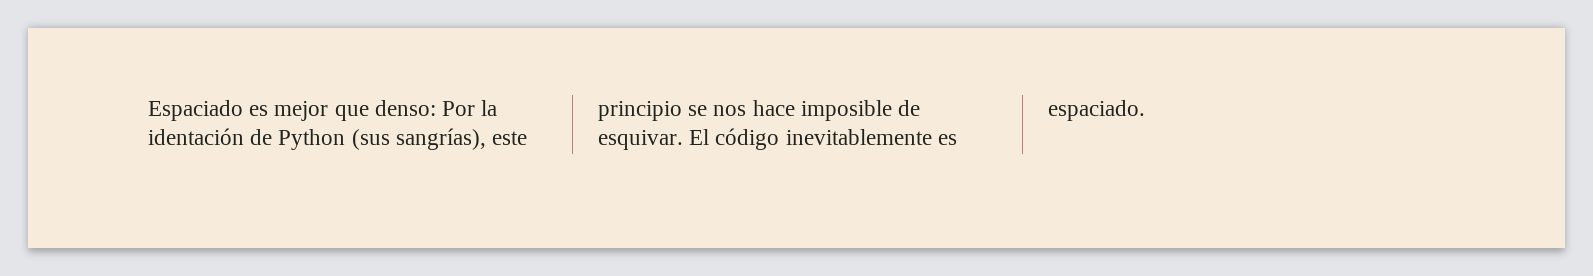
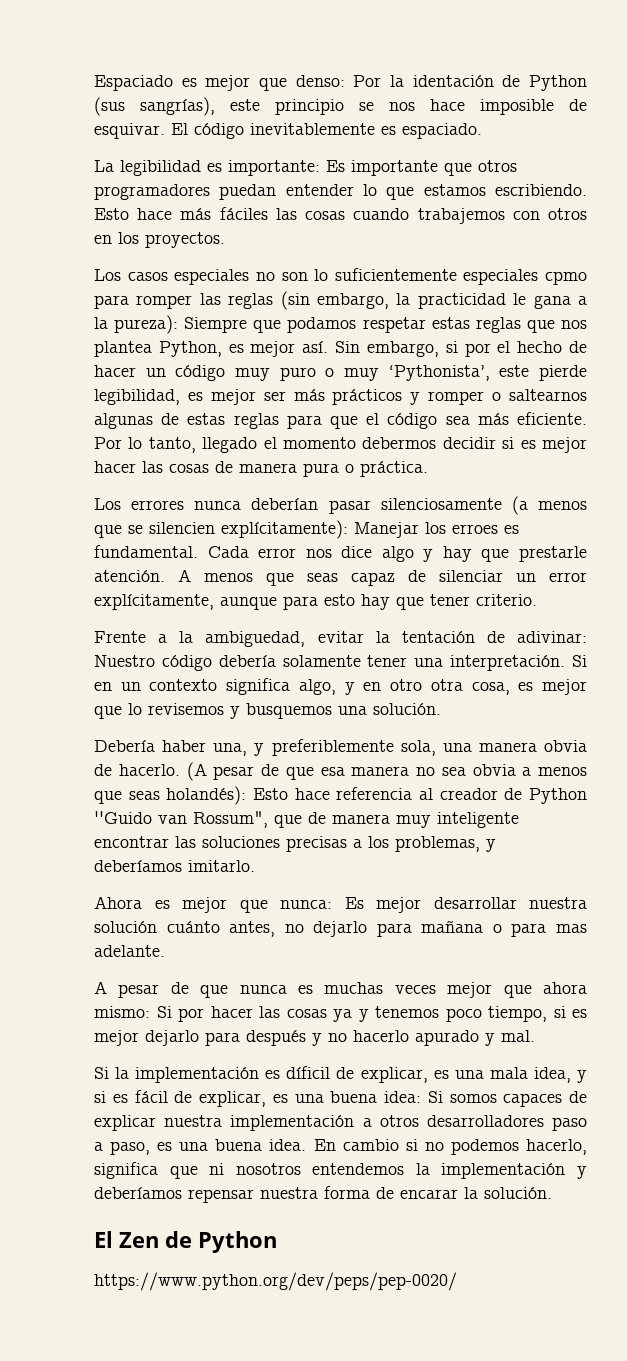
(1145, 110) none -> [94,160,517,176] [94,184,587,200] [94,207,587,224] [94,232,225,248] [94,268,587,285] [94,291,587,310] [94,315,587,334] [94,341,587,357] [94,365,587,381] [94,389,588,405] [94,412,587,429] [94,437,587,453] [94,461,428,477] [94,496,587,515] [94,520,519,539] [94,545,587,562] [94,569,587,586] [94,594,537,610] [94,631,587,647] [94,655,587,671] [94,678,588,695] [94,703,441,719] [94,739,587,756] [94,762,587,781] [94,786,587,805] [94,811,519,828] [94,836,496,852] [94,860,255,872] [94,896,587,913] [94,920,587,937] [94,945,165,957] [94,981,587,998] [94,1006,587,1022] [94,1030,535,1046] [94,1066,587,1083] [94,1090,587,1107] [94,1115,588,1131] [94,1139,587,1155] [94,1162,587,1179] [94,1186,552,1203] [94,1231,277,1253] [94,1272,457,1291] // La legibilidad es importante: Es importante que otros programadores puedan entender lo que estamos escribiendo. Esto hace más fáciles las cosas cuando trabajemos con otros en los proyectos. // Los casos especiales no son lo suficientemente especiales cpmo para romper las reglas (sin embargo, la practicidad le gana a la pureza): Siempre que podamos respetar estas reglas que nos plantea Python, es mejor así. Sin embargo, si por el hecho de hacer un código muy puro o muy ‘Pythonista’, este pierde legibilidad, es mejor ser más prácticos y romper o saltearnos algunas de estas reglas para que el código sea más eficiente. Por lo tanto, llegado el momento debermos decidir si es mejor hacer las cosas de manera pura o práctica. // Los errores nunca deberían pasar silenciosamente (a menos que se silencien explícitamente): Manejar los erroes es fundamental. Cada error nos dice algo y hay que prestarle atención. A menos que seas capaz de silenciar un error explícitamente, aunque para esto hay que tener criterio. // Frente a la ambiguedad, evitar la tentación de adivinar: Nuestro código debería solamente tener una interpretación. Si en un contexto significa algo, y en otro otra cosa, es mejor que lo revisemos y busquemos una solución. // Debería haber una, y preferiblemente sola, una manera obvia de hacerlo. (A pesar de que esa manera no sea obvia a menos que seas holandés): Esto hace referencia al creador de Python ''Guido van Rossum", que de manera muy inteligente encontrar las soluciones precisas a los problemas, y deberíamos imitarlo. // Ahora es mejor que nunca: Es mejor desarrollar nuestra solución cuánto antes, no dejarlo para mañana o para mas adelante. // A pesar de que nunca es muchas veces mejor que ahora mismo: Si por hacer las cosas ya y tenemos poco tiempo, si es mejor dejarlo para después y no hacerlo apurado y mal. // Si la implementación es díficil de explicar, es una mala idea, y si es fácil de explicar, es una buena idea: Si somos capaces de explicar nuestra implementación a otros desarrolladores paso a paso, es una buena idea. En cambio si no podemos hacerlo, significa que ni nosotros entendemos la implementación y deberíamos repensar nuestra forma de encarar la solución. // El Zen de Python // https://www.python.org/dev/peps/pep-0020/

